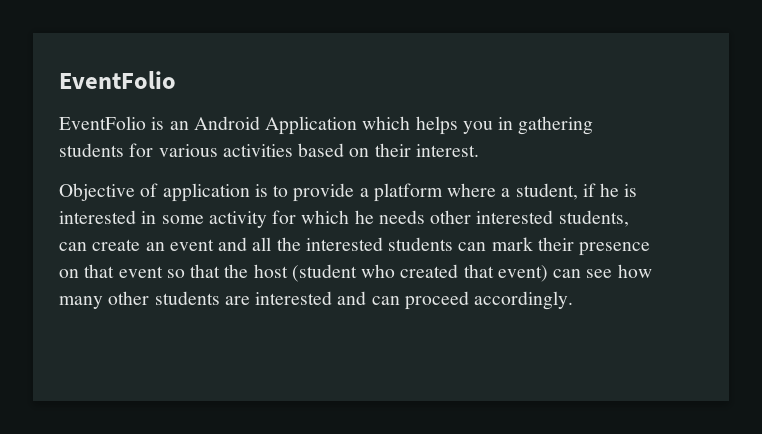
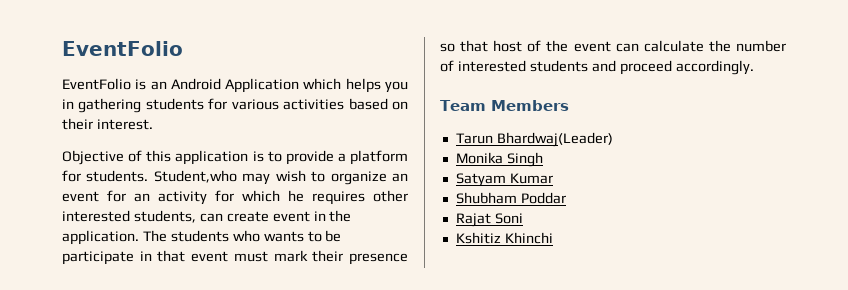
(159, 190) none -> [146,150,172,162] this
[447,183,638,200] [59,210,204,224] where a student, if he is interested in some -> [62,170,408,185] [62,190,150,202] for students. Student,who may wish to organize an event for an
[378,210,425,224] needs -> [312,191,365,205] requires
[145,237,651,256] [59,264,652,282] [59,291,574,310] an event and all the interested students can mark their presence on that event so that the host (student who created that event) can see how many other students are interested and can proceed accordingly. -> [272,210,352,222] [62,230,342,245] [62,250,409,265] [440,40,786,52] [440,60,754,75] [440,100,569,111] [455,132,613,147] [455,152,543,167] [455,173,553,187] [455,192,566,204] [455,213,523,227] [455,232,553,244] event in the application. The students who wants to be participate in that event must mark their presence so that host of the event can calculate the number of interested students and proceed accordingly. // Team Members // Tarun Bhardwaj(Leader) // Monika Singh // Satyam Kumar // Shubham Poddar // Rajat Soni // Kshitiz Khinchi

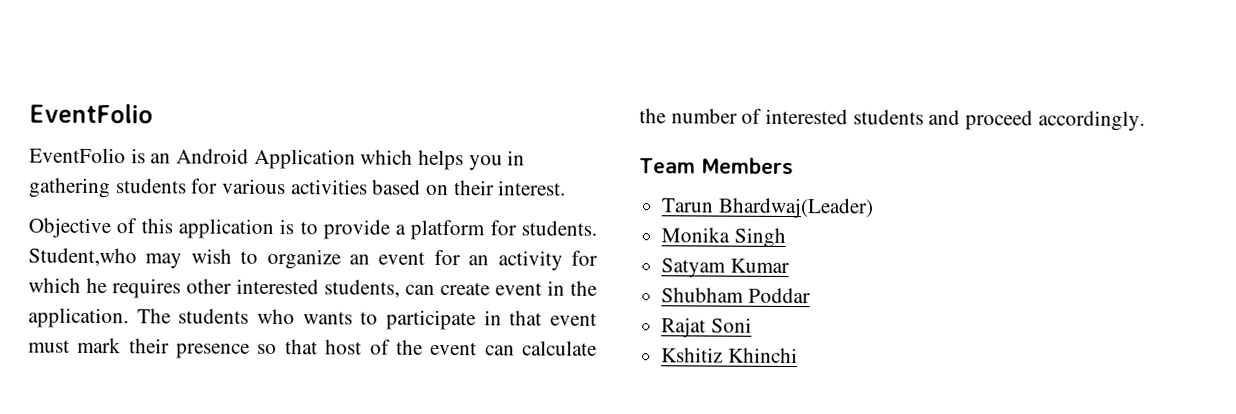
[325,230,342,242] be -> (379, 318) none

